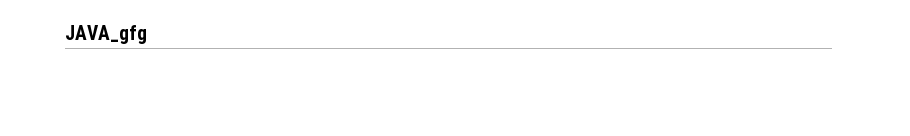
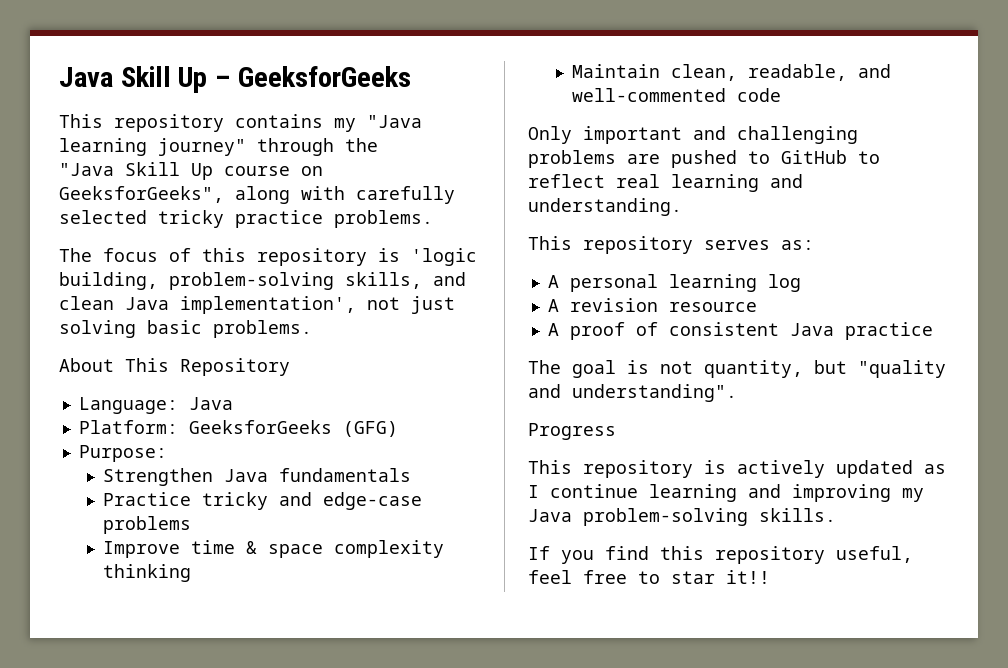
[65,25,147,44] JAVA_gfg -> [59,66,411,93] [59,114,422,132] [59,138,378,156] [59,162,323,180] [59,186,455,204] [59,210,433,228] [59,248,477,266] [59,272,466,290] [59,296,455,314] [59,320,312,338] [59,358,290,376] [78,397,233,414] [78,420,398,437] [78,445,167,462] [102,468,411,486] [102,492,422,510] [102,516,191,534] [102,540,444,558] [102,564,191,582] [571,64,891,81] [571,88,781,102] [528,126,858,144] [528,150,880,168] [528,174,803,192] [528,198,682,216] [528,236,814,254] [547,274,801,292] [547,298,757,312] [547,322,933,340] [528,360,946,378] [528,384,737,402] [528,423,616,440] [528,460,946,478] [528,484,924,502] [528,508,836,526] [528,546,913,564] [528,570,770,584] Java Skill Up – GeeksforGeeks // This repository contains my "Java learning journey" through the // "Java Skill Up course on GeeksforGeeks", along with carefully selected tricky practice problems. // The focus of this repository is 'logic building, problem-solving skills, and clean Java implementation', not just solving basic problems. // About This Repository // Language: Java // Platform: GeeksforGeeks (GFG) // Purpose: // Strengthen Java fundamentals // Practice tricky and edge-case problems // Improve time & space complexity thinking // Maintain clean, readable, and well-commented code // Only important and challenging problems are pushed to GitHub to reflect real learning and understanding. // This repository serves as: // A personal learning log // A revision resource // A proof of consistent Java practice // The goal is not quantity, but "quality and understanding". // Progress // This repository is actively updated as I continue learning and improving my Java problem-solving skills. // If you find this repository useful, feel free to star it!!

